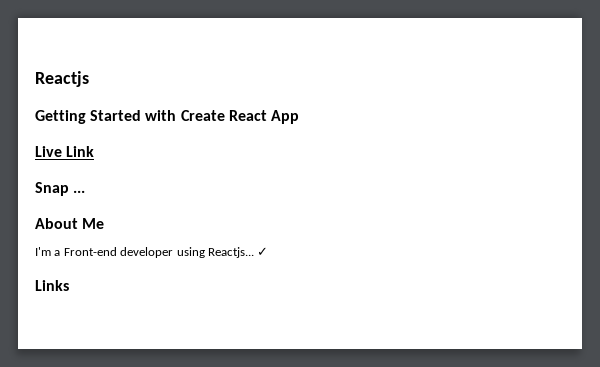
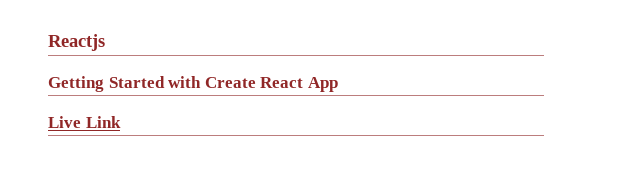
[35,182,86,196] [35,218,105,229] [35,247,269,258] [35,280,69,291] // Snap ... // About Me // I'm a Front-end developer using Reactjs... ✓ // Links -> (121, 122) none

